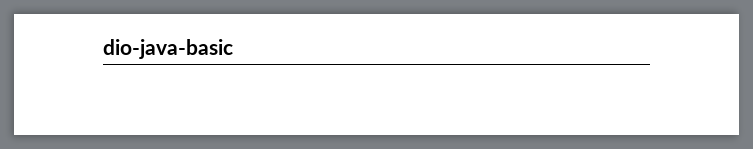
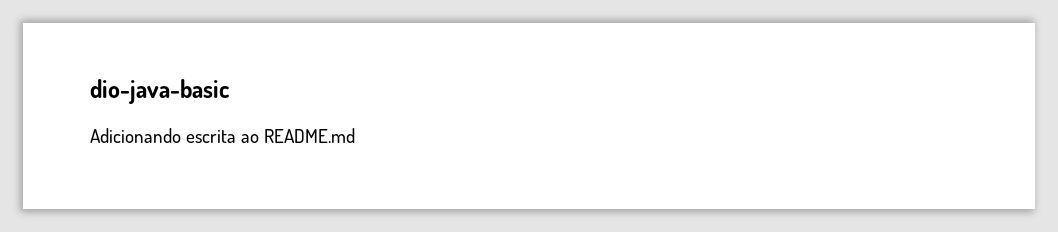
(233, 49) none -> [90,128,356,143] // Adicionando escrita ao README.md

